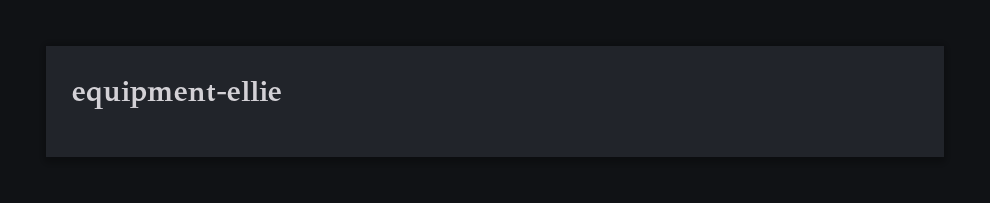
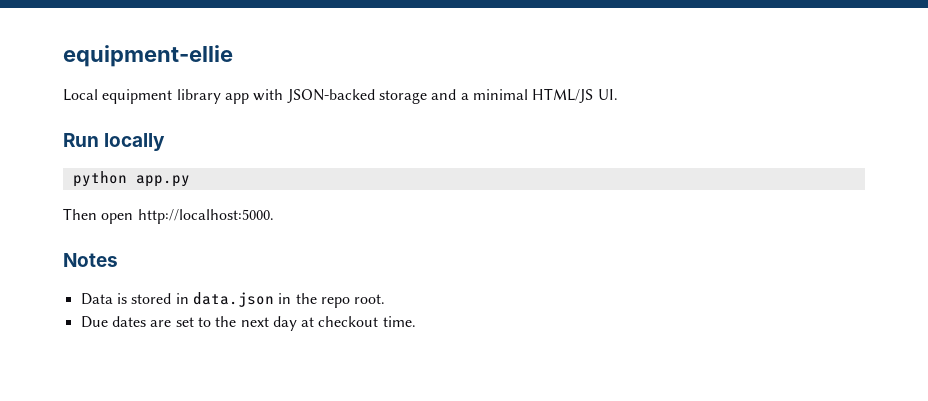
(282, 95) none -> [63,88,618,104] [63,133,166,151] [72,171,190,187] [63,208,274,224] [63,253,118,267] [80,292,386,308] [80,316,416,331] // Local equipment library app with JSON-backed storage and a minimal HTML/JS UI. // Run locally // python app.py // Then open http://localhost:5000. // Notes // Data is stored in data.json in the repo root. // Due dates are set to the next day at checkout time.

